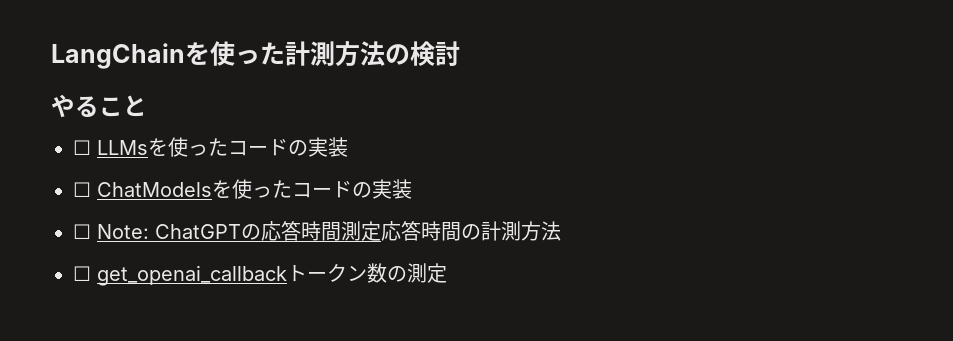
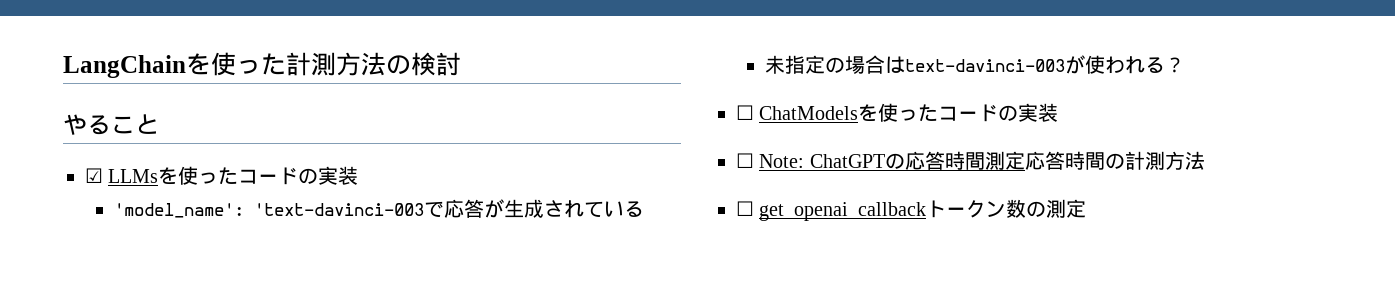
[73,140,91,155] ☐ -> [85,168,103,183] ☑
(348, 147) none -> [113,199,644,218] [764,55,1185,74] // 'model_name': 'text-davinci-003で応答が生成されている // 未指定の場合はtext-davinci-003が使われる？

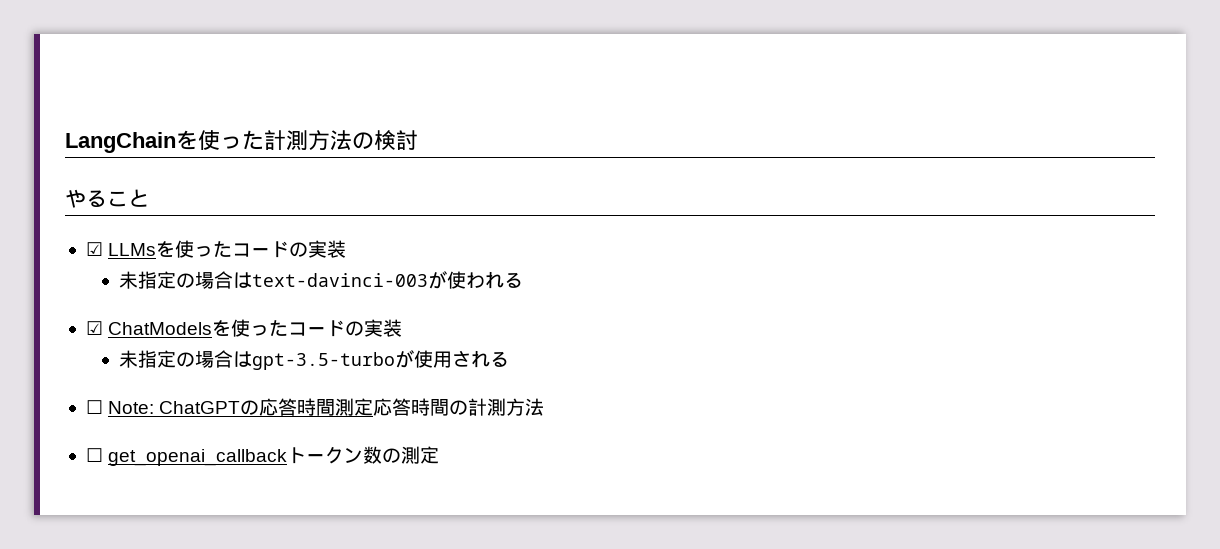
[113,199,644,218] // 'model_name': 'text-davinci-003で応答が生成されている -> (347, 249) none
[1164,57,1185,73] [736,105,754,120] ？ // ☐ -> [85,321,103,335] // ☑
(1059, 112) none -> [118,350,509,370] // 未指定の場合はgpt-3.5-turboが使用される

